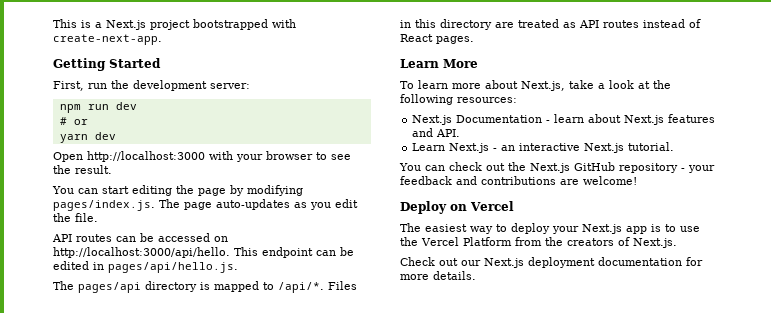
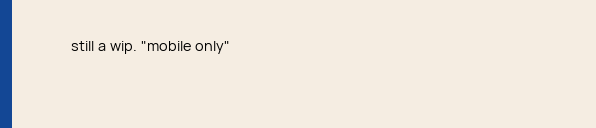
[53,19,296,30] [53,34,162,45] [53,58,161,71] [53,80,250,91] [59,102,137,113] [59,117,88,125] [59,132,116,143] [53,151,351,162] [53,165,112,174] [52,185,303,196] [53,199,358,211] [53,213,98,222] [52,233,228,242] [53,247,354,258] [53,261,238,273] [53,281,357,293] [400,19,701,30] [400,34,474,44] [400,59,478,68] [400,80,671,91] [400,94,517,105] [412,114,716,125] [412,128,461,137] [412,142,675,153] [399,162,715,173] [400,176,637,185] [400,201,514,214] [400,223,700,234] [400,237,677,248] [400,257,703,268] [400,271,476,280] This is a Next.js project bootstrapped with create-next-app. // Getting Started // First, run the development server: // npm run dev // # or // yarn dev // Open http://localhost:3000 with your browser to see the result. // You can start editing the page by modifying pages/index.js. The page auto-updates as you edit the file. // API routes can be accessed on http://localhost:3000/api/hello. This endpoint can be edited in pages/api/hello.js. // The pages/api directory is mapped to /api/*. Files in this directory are treated as API routes instead of React pages. // Learn More // To learn more about Next.js, take a look at the following resources: // Next.js Documentation - learn about Next.js features and API. // Learn Next.js - an interactive Next.js tutorial. // You can check out the Next.js GitHub repository - your feedback and contributions are welcome! // Deploy on Vercel // The easiest way to deploy your Next.js app is to use the Vercel Platform from the creators of Next.js. // Check out our Next.js deployment documentation for more details. -> [71,41,230,54] still a wip. "mobile only"

